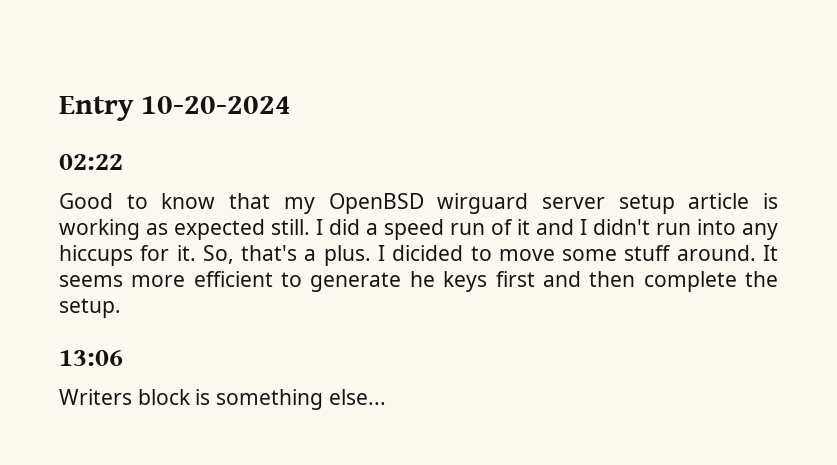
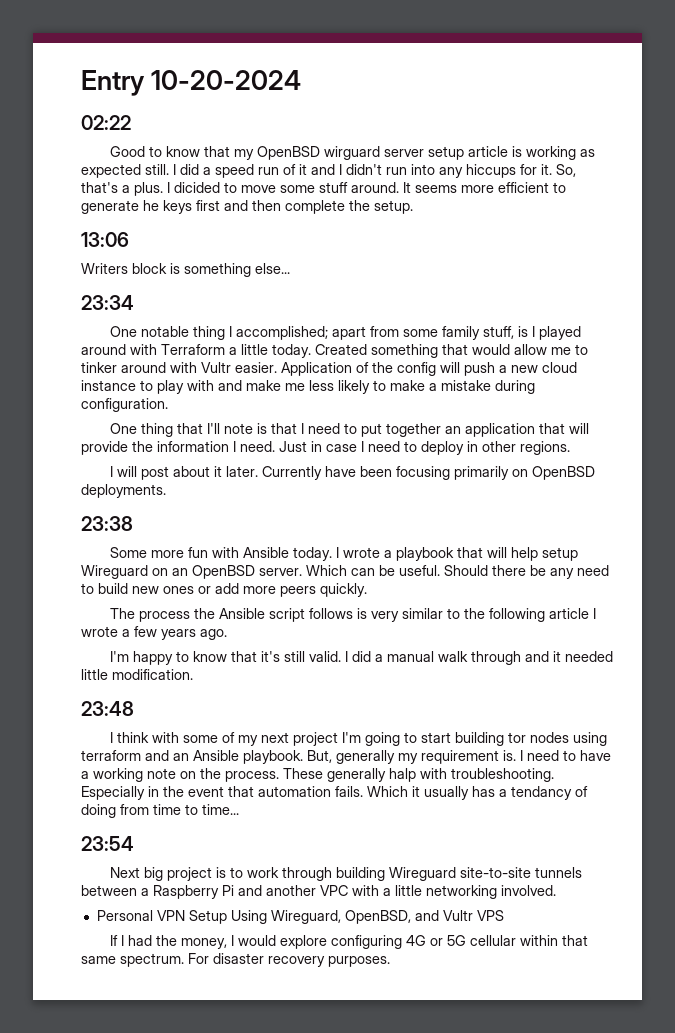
(386, 397) none -> [81,295,134,310] [109,326,581,340] [81,344,588,358] [81,362,577,376] [81,380,535,394] [81,398,168,412] [109,423,589,437] [81,441,570,455] [109,466,595,480] [81,484,166,498] [81,516,133,531] [109,547,578,561] [81,565,609,579] [81,583,367,597] [109,608,596,622] [81,626,227,640] [109,651,613,665] [81,669,193,680] [81,701,134,716] [109,732,607,746] [81,750,611,764] [81,768,554,782] [81,786,588,800] [81,804,239,818] [81,836,134,851] [109,867,582,881] [81,885,556,899] [96,910,504,924] [109,935,588,949] [81,953,390,967] // 23:34 // One notable thing I accomplished; apart from some family stuff, is I played around with Terraform a little today. Created something that would allow me to tinker around with Vultr easier. Application of the config will push a new cloud instance to play with and make me less likely to make a mistake during configuration. // One thing that I'll note is that I need to put together an application that will provide the information I need. Just in case I need to deploy in other regions. // I will post about it later. Currently have been focusing primarily on OpenBSD deployments. // 23:38 // Some more fun with Ansible today. I wrote a playbook that will help setup Wireguard on an OpenBSD server. Which can be useful. Should there be any need to build new ones or add more peers quickly. // The process the Ansible script follows is very similar to the following article I wrote a few years ago. // I'm happy to know that it's still valid. I did a manual walk through and it needed little modification. // 23:48 // I think with some of my next project I'm going to start building tor nodes using terraform and an Ansible playbook. But, generally my requirement is. I need to have a working note on the process. These generally halp with troubleshooting. Especially in the event that automation fails. Which it usually has a tendancy of doing from time to time... // 23:54 // Next big project is to work through building Wireguard site-to-site tunnels between a Raspberry Pi and another VPC with a little networking involved. // Personal VPN Setup Using Wireguard, OpenBSD, and Vultr VPS // If I had the money, I would explore configuring 4G or 5G cellular within that same spectrum. For disaster recovery purposes.

